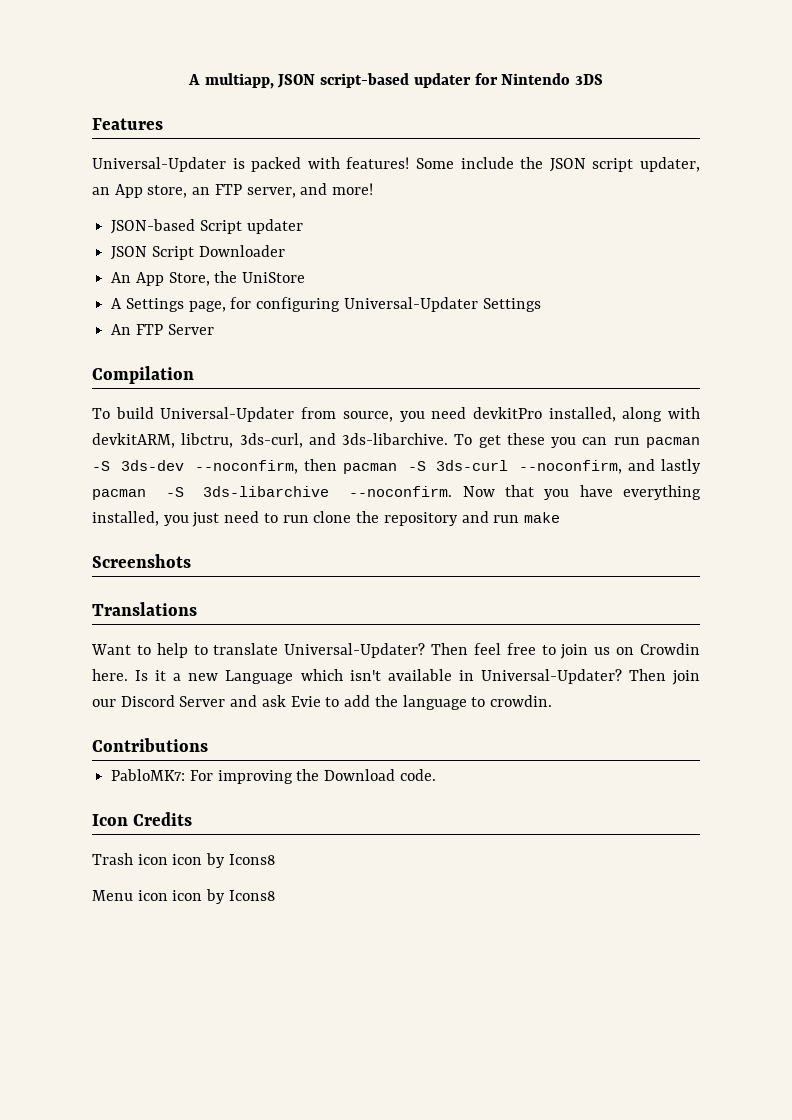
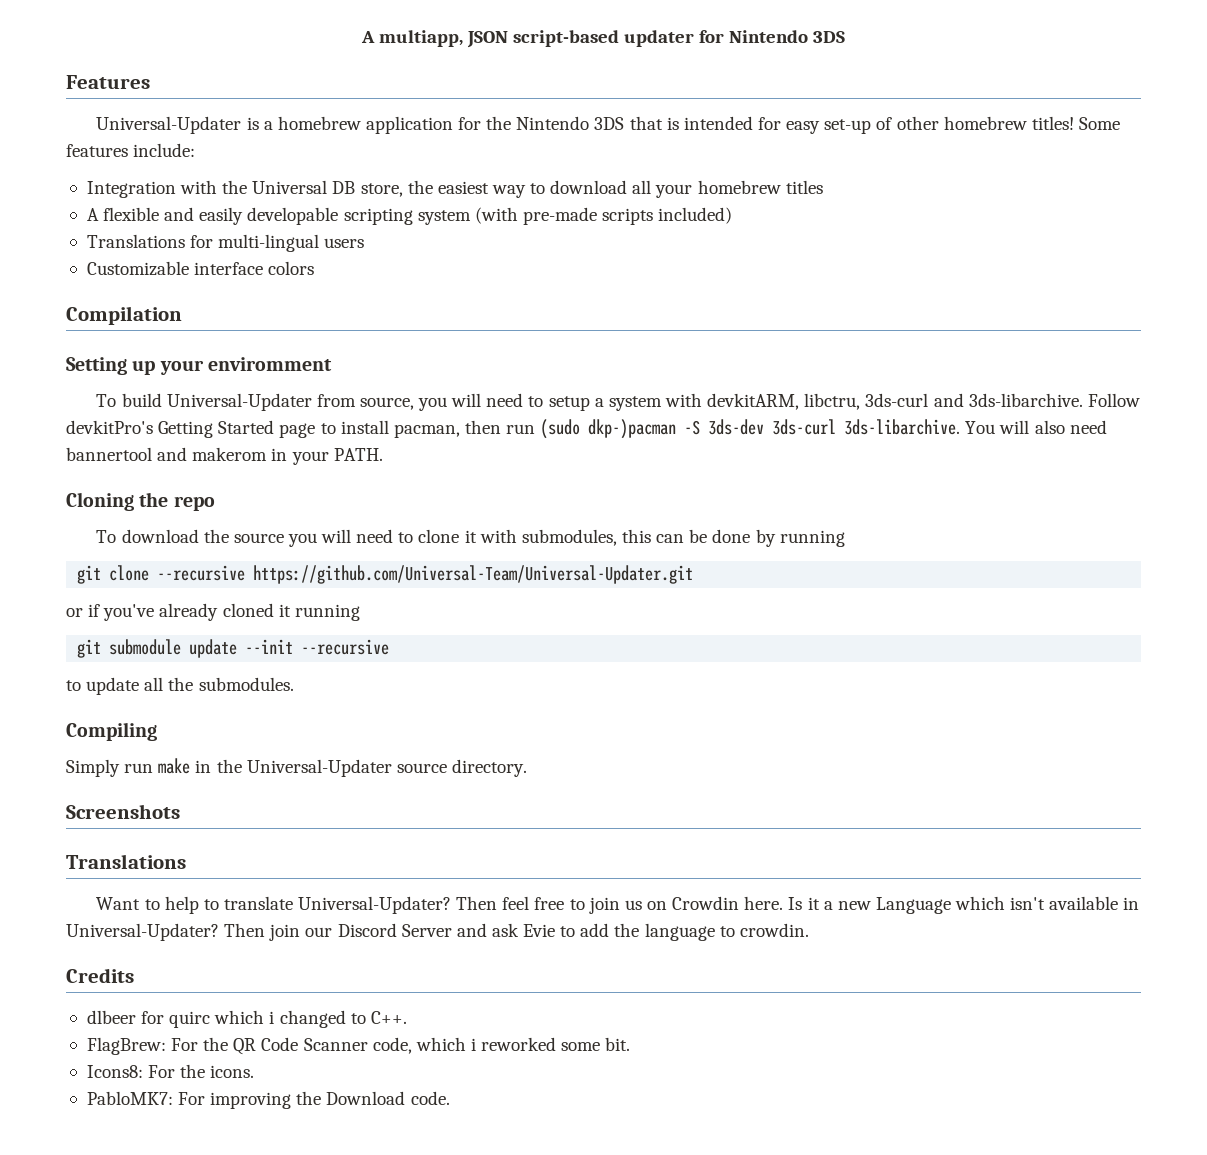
[251,157,701,172] [92,183,374,198] [111,219,303,234] [111,245,285,260] [111,271,306,286] [111,297,541,312] [111,324,214,335] [92,366,194,384] packed with features! Some include the JSON script updater, an App store, an FTP server, and more! // JSON-based Script updater // JSON Script Downloader // An App Store, the UniStore // A Settings page, for configuring Universal-Updater Settings // An FTP Server // Compilation -> [263,116,1120,134] [66,143,196,157] [86,180,823,198] [86,207,733,225] [86,234,365,252] [86,261,315,276] [66,306,182,325] [66,357,333,375] a homebrew application for the Nintendo 3DS that is intended for easy set-up of other homebrew titles! Some features include: // Integration with the Universal DB store, the easiest way to download all your homebrew titles // A flexible and easily developable scripting system (with pre-made scripts included) // Translations for multi-lingual users // Customizable interface colors // Compilation // Setting up your enviromment
[431,407,663,422] need devkitPro installed, along -> [451,393,662,411] will need to setup a system
[239,433,303,448] 3ds-curl, -> [865,393,929,407] 3ds-curl
[454,433,700,448] [92,459,702,474] [92,485,702,500] [92,511,560,527] To get these you can run pacman -S 3ds-dev --noconfirm, then pacman -S 3ds-curl --noconfirm, and lastly pacman -S 3ds-libarchive --noconfirm. Now that you have everything installed, you just need to run clone the repository and run make -> [1087,393,1140,407] [66,419,1107,439] [66,447,383,465] [66,492,215,511] [96,529,845,547] [77,565,694,584] [66,603,360,621] [77,639,390,658] [66,677,294,695] [66,722,157,741] [66,758,527,777] Follow devkitPro's Getting Started page to install pacman, then run (sudo dkp-)pacman -S 3ds-dev 3ds-curl 3ds-libarchive. You will also need bannertool and makerom in your PATH. // Cloning the repo // To download the source you will need to clone it with submodules, this can be done by running // git clone --recursive https://github.com/Universal-Team/Universal-Updater.git // or if you've already cloned it running // git submodule update --init --recursive // to update all the submodules. // Compiling // Simply run make in the Universal-Updater source directory.
[92,738,208,752] Contributions -> [66,968,134,983] [86,1010,407,1028] [86,1037,631,1055] [86,1064,255,1078] Credits // dlbeer for quirc which i changed to C++. // FlagBrew: For the QR Code Scanner code, which i reworked some bit. // Icons8: For the icons.
[92,812,193,826] [92,853,275,868] [92,889,275,904] // Icon Credits // Trash icon icon by Icons8 // Menu icon icon by Icons8 -> (450, 1098) none

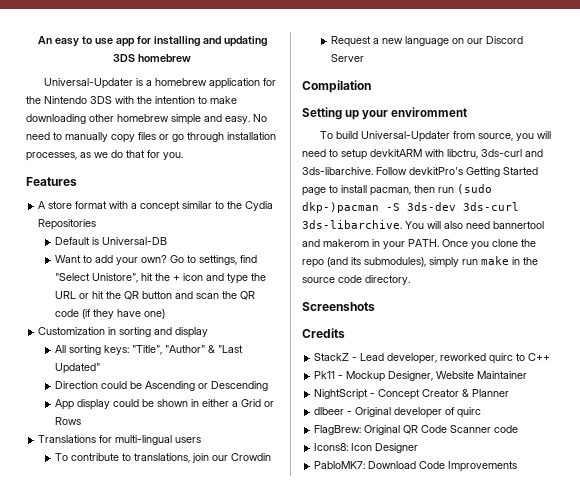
[360,30,846,48] [66,75,150,89] A multiapp, JSON script-based updater for Nintendo 3DS // Features -> [37,36,267,47] [113,54,191,62] An easy to use app for installing and updating 3DS homebrew
[629,116,1120,134] [66,143,196,157] [86,180,823,198] [86,207,733,225] [86,234,365,252] [86,261,315,276] that is intended for easy set-up of other homebrew titles! Some features include: // Integration with the Universal DB store, the easiest way to download all your homebrew titles // A flexible and easily developable scripting system (with pre-made scripts included) // Translations for multi-lingual users // Customizable interface colors -> [115,96,237,104] [26,114,267,125] [26,132,276,143] [26,150,183,161] [26,177,77,186] [38,201,274,212] [38,219,97,230] [54,237,167,245] [54,255,257,265] [54,273,266,284] [54,291,255,300] [54,309,165,319] [38,327,209,338] [54,345,243,355] [54,363,100,374] [54,381,268,391] [54,399,274,410] [54,417,81,425] [38,435,202,445] [54,453,271,463] [330,36,523,47] [330,54,364,62] with the intention to make downloading other homebrew simple and easy. No need to manually copy files or go through installation processes, as we do that for you. // Features // A store format with a concept similar to the Cydia Repositories // Default is Universal-DB // Want to add your own? Go to settings, find "Select Unistore", hit the + icon and type the URL or hit the QR button and scan the QR code (if they have one) // Customization in sorting and display // All sorting keys: "Title", "Author" & "Last Updated" // Direction could be Ascending or Descending // App display could be shown in either a Grid or Rows // Translations for multi-lingual users // To contribute to translations, join our Crowdin // Request a new language on our Discord Server
[594,393,800,411] a system with devkitARM, -> [370,149,444,157] devkitARM with
[66,492,134,511] // Cloning -> [442,239,518,249] Once you clone
[96,529,845,547] [77,565,694,584] [66,603,360,621] [77,639,390,658] [66,677,294,695] [66,722,157,741] [66,759,120,777] // To download the source you will need to clone it with submodules, this can be done by running // git clone --recursive https://github.com/Universal-Team/Universal-Updater.git // or if you've already cloned it running // git submodule update --init --recursive // to update all the submodules. // Compiling // Simply -> [327,257,459,268] (and its submodules), simply
[246,759,447,777] Universal-Updater source -> [302,275,362,283] source code
[66,854,186,869] [96,896,1140,914] [66,923,809,941] [66,968,134,983] [86,1010,407,1028] Translations // Want to help to translate Universal-Updater? Then feel free to join us on Crowdin here. Is it a new Language which isn't available in Universal-Updater? Then join our Discord Server and ask Evie to add the language to crowdin. // Credits // dlbeer for quirc which i changed to C++. -> [302,328,345,338] [314,353,551,364] [314,371,528,382] [314,389,510,400] [314,407,482,418] Credits // StackZ - Lead developer, reworked quirc to C++ // Pk11 - Mockup Designer, Website Maintainer // NightScript - Concept Creator & Planner // dlbeer - Original developer of quirc
[171,1037,229,1051] For the -> [364,425,401,435] Original
[372,1037,631,1054] [86,1064,255,1078] [86,1091,450,1109] code, which i reworked some bit. // Icons8: For the icons. // PabloMK7: For improving the Download code. -> [494,425,519,433] [314,443,419,453] [314,461,518,472] code // Icons8: Icon Designer // PabloMK7: Download Code Improvements

